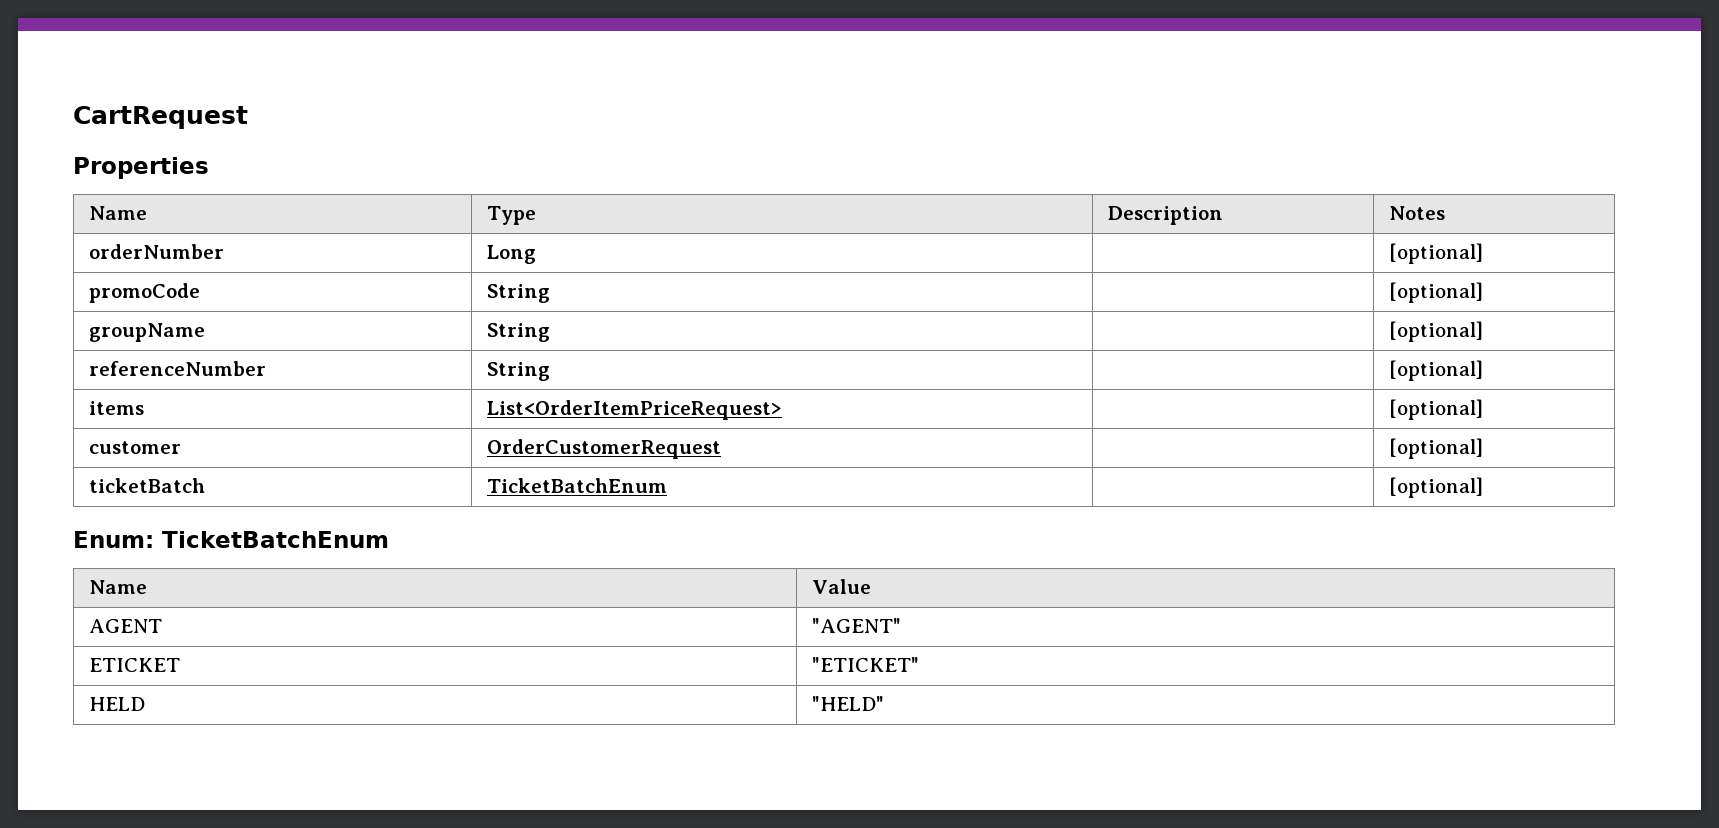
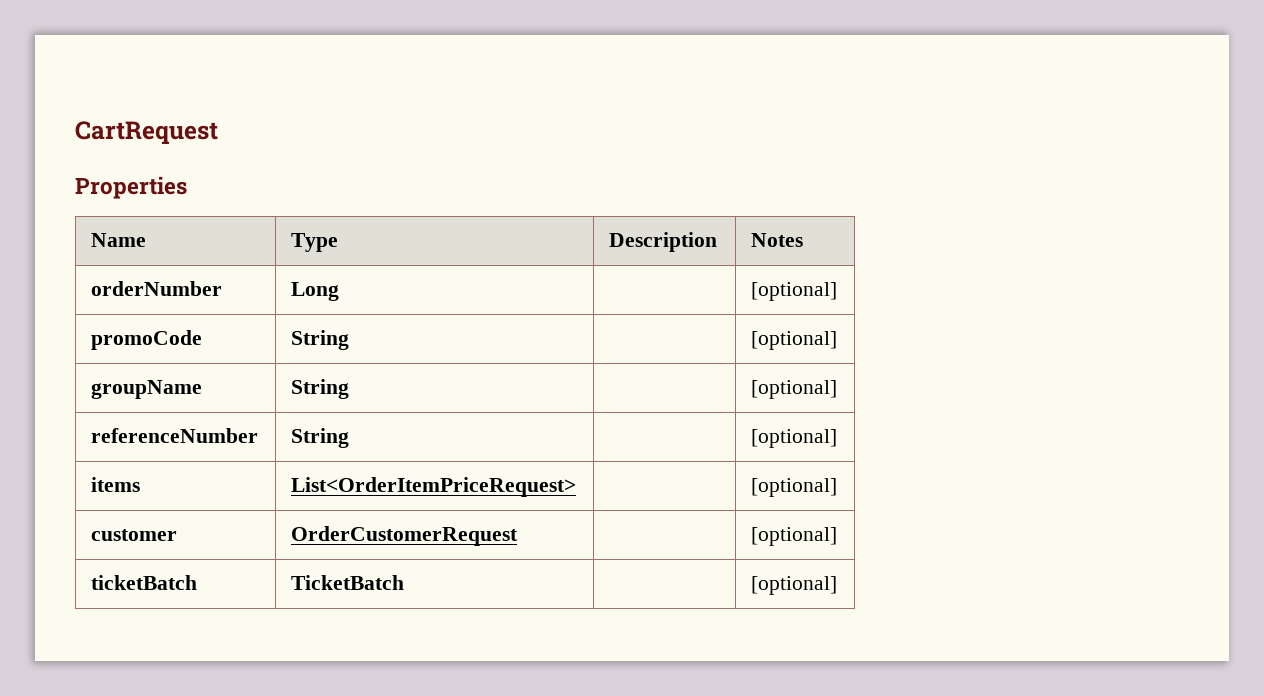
[487,478,668,493] [1389,477,1484,498] [73,531,389,548] [89,580,148,594] [812,579,872,594] [89,619,163,633] [812,618,902,633] [89,658,181,672] [812,657,920,672] [89,697,146,711] [812,696,885,711] TicketBatchEnum | | [optional] // Enum: TicketBatchEnum // Name | Value // AGENT | "AGENT" // ETICKET | "ETICKET" // HELD | "HELD" -> [291,575,405,590] [751,576,838,595] TicketBatch | | [optional]

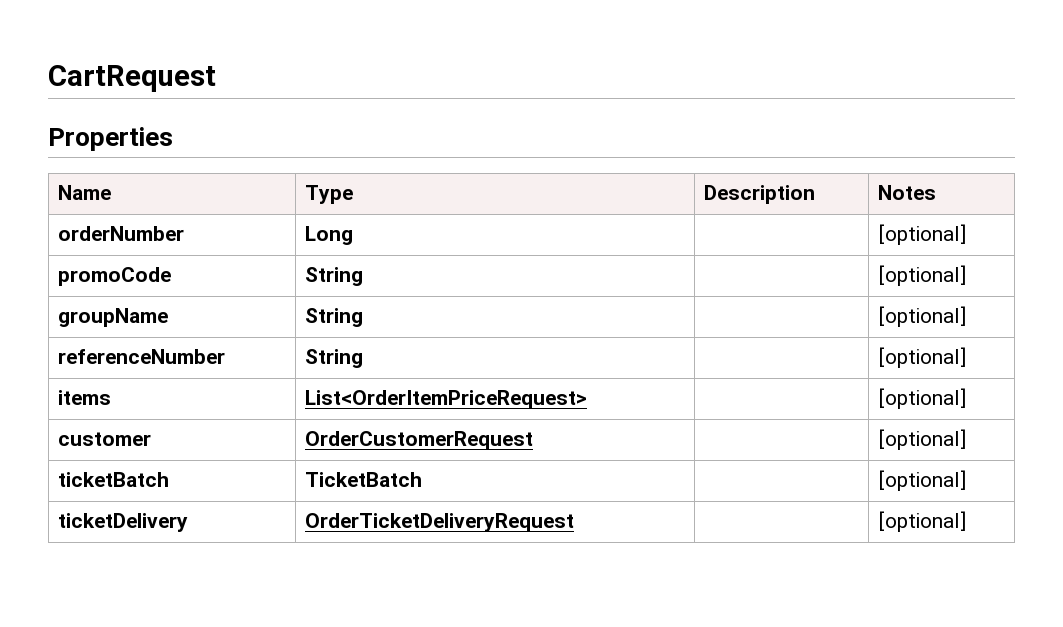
(838, 585) none -> [58,513,189,532] [305,513,575,532] [878,511,968,532] // ticketDelivery | OrderTicketDeliveryRequest | | [optional]

